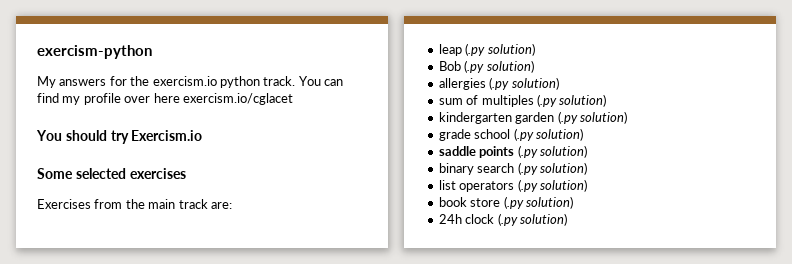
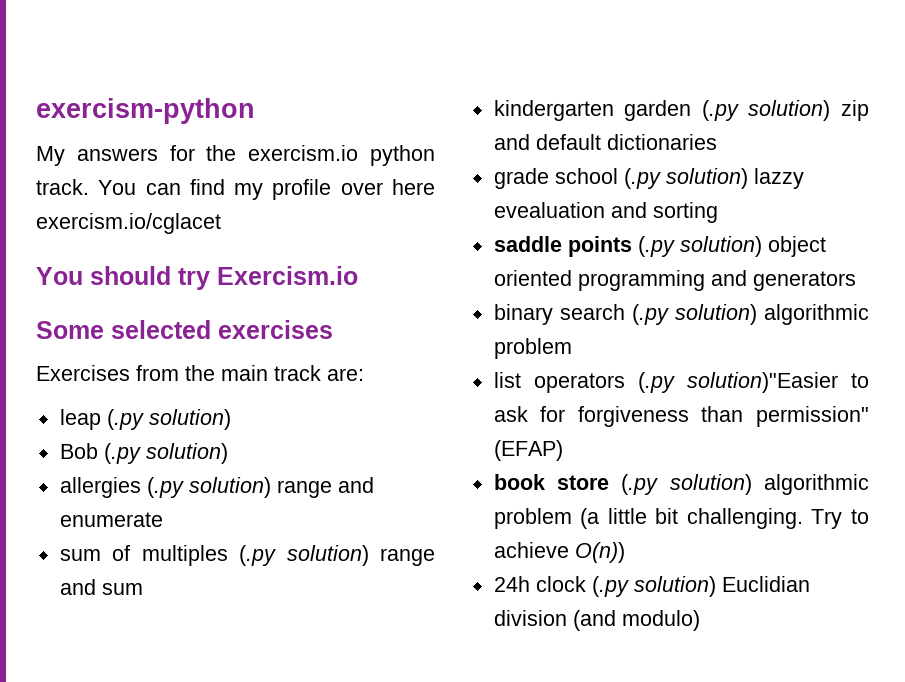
(559, 83) none -> [276,477,374,498] [59,512,163,527] range and enumerate
(607, 100) none -> [380,548,435,566] [59,579,143,595] range and sum
(627, 117) none -> [841,100,869,121] [493,134,717,150] zip and default dictionaries
(583, 134) none -> [753,168,804,189] [493,202,718,223] lazzy evealuation and sorting
(587, 151) none -> [767,236,826,257] [493,270,856,291] object oriented programming and generators
(587, 168) none -> [764,304,869,325] [493,338,572,359] algorithmic problem
[539,179,587,192] [438,196,573,209] solution) // book store (.py solution) -> [686,372,869,393] [493,406,869,427] [493,440,563,461] [493,474,869,495] [493,508,869,529] [493,542,625,563] solution)"Easier to ask for forgiveness than permission" (EFAP) // book store (.py solution) algorithmic problem (a little bit challenging. Try to achieve O(n))
(567, 219) none -> [721,576,810,592] [493,610,700,631] Euclidian division (and modulo)

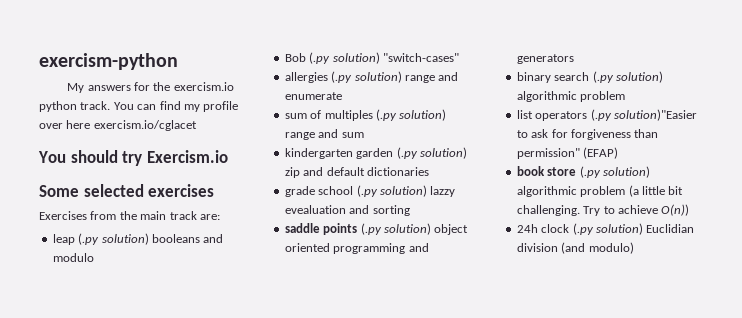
(231, 419) none -> [151,234,224,243] [52,253,94,262] booleans and modulo
(228, 453) none -> [382,53,459,62] "switch-cases"

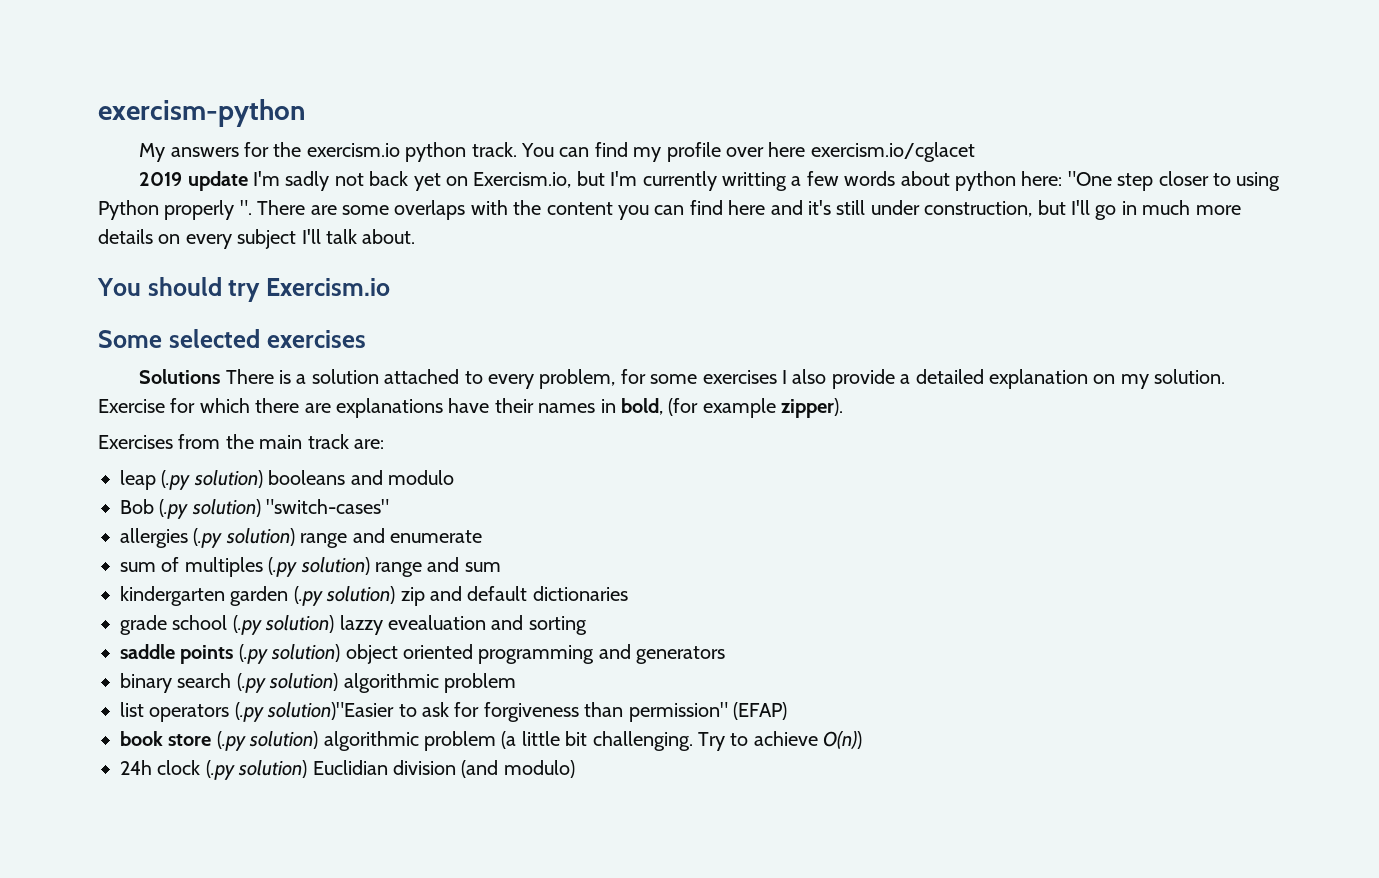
(197, 125) none -> [139,171,1281,191] [98,200,1241,220] [98,229,416,249] // 2019 update I'm sadly not back yet on Exercism.io, but I'm currently writting a few words about python here: "One step closer to using Python properly ". There are some overlaps with the content you can find here and it's still under construction, but I'll go in much more details on every subject I'll talk about.
(215, 190) none -> [139,369,1226,389] [98,398,844,418] // Solutions There is a solution attached to every problem, for some exercises I also provide a detailed explanation on my solution. Exercise for which there are explanations have their names in bold, (for example zipper).

